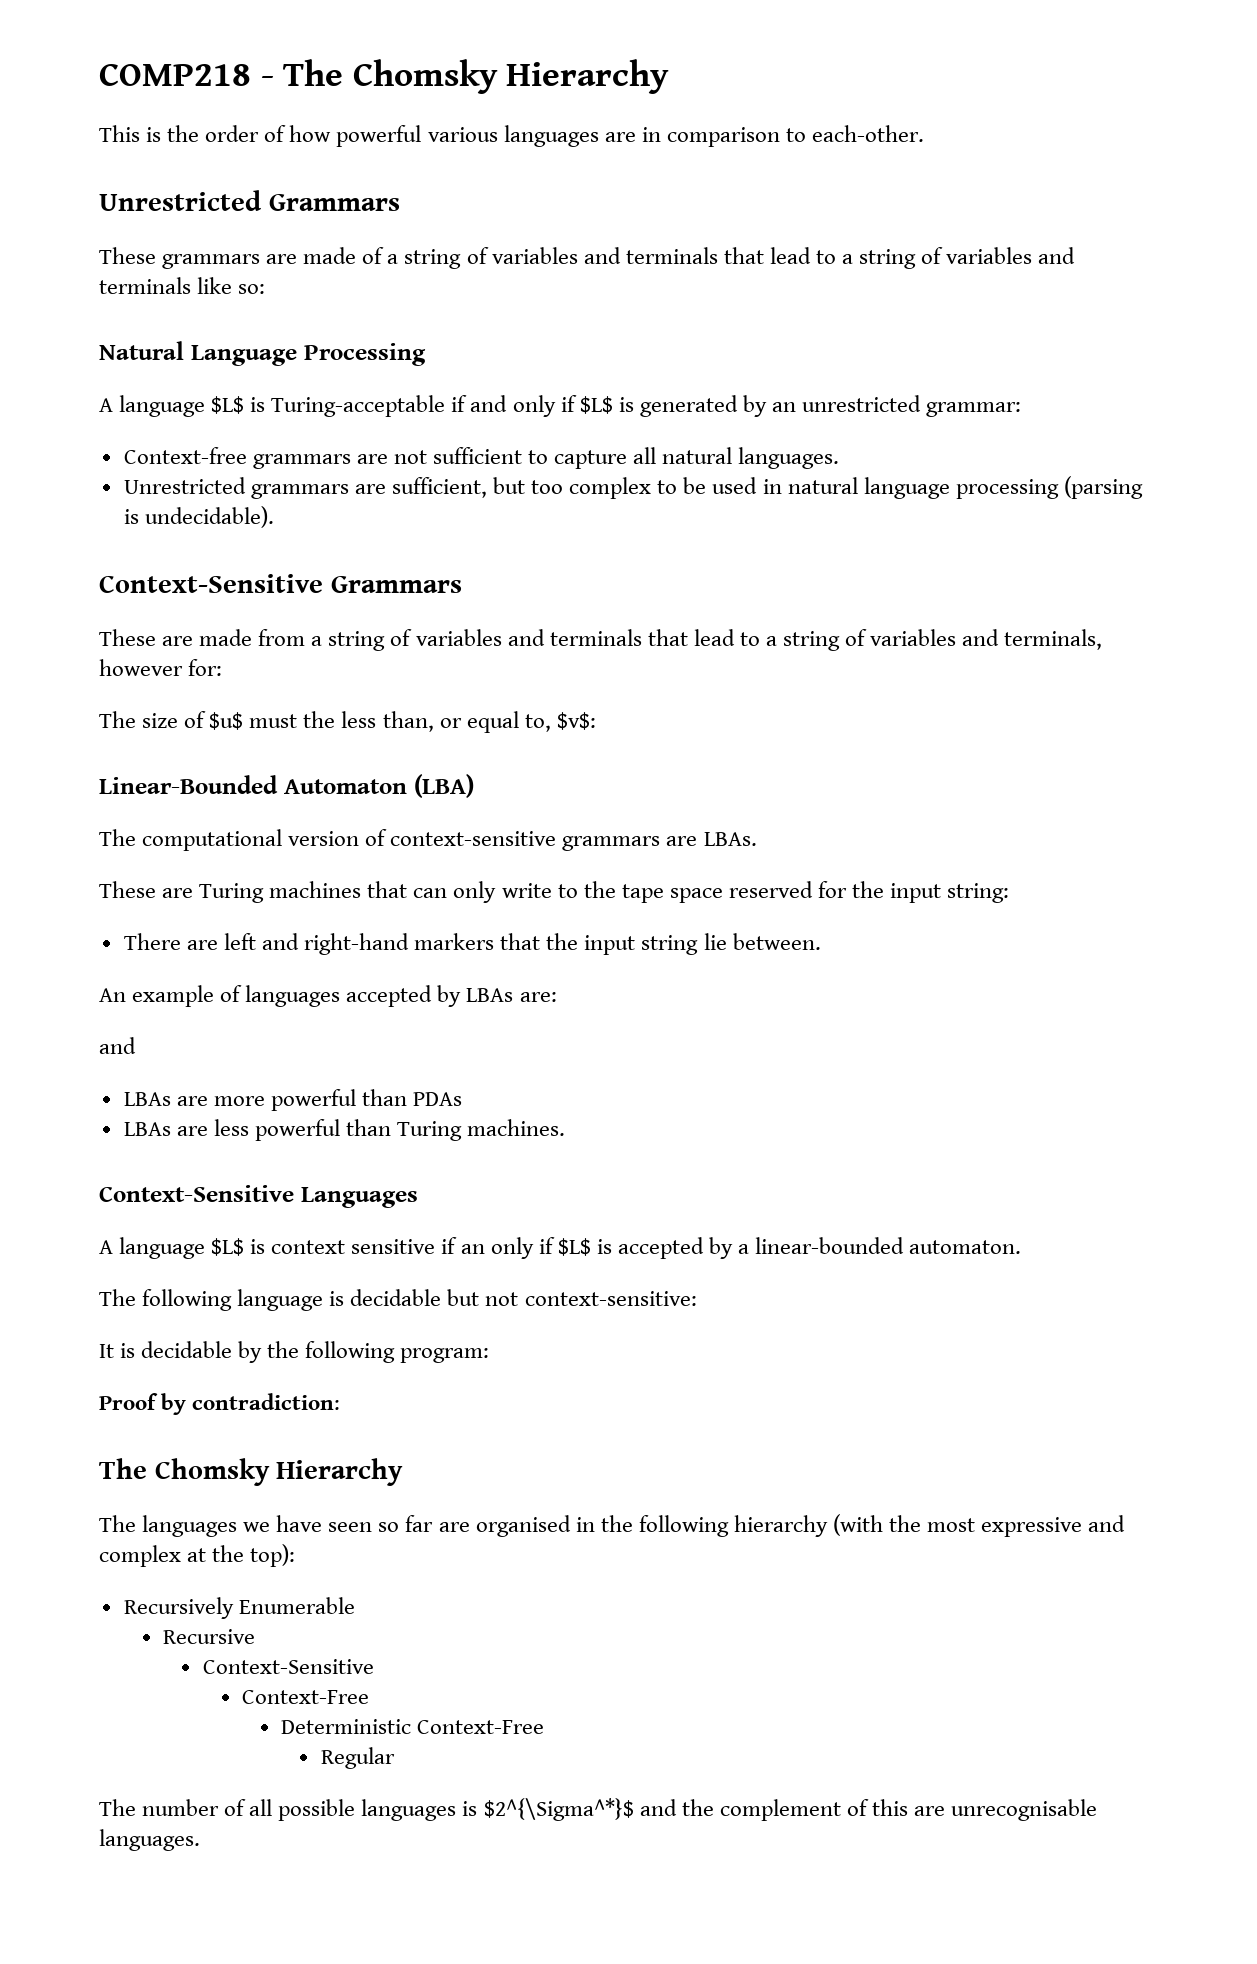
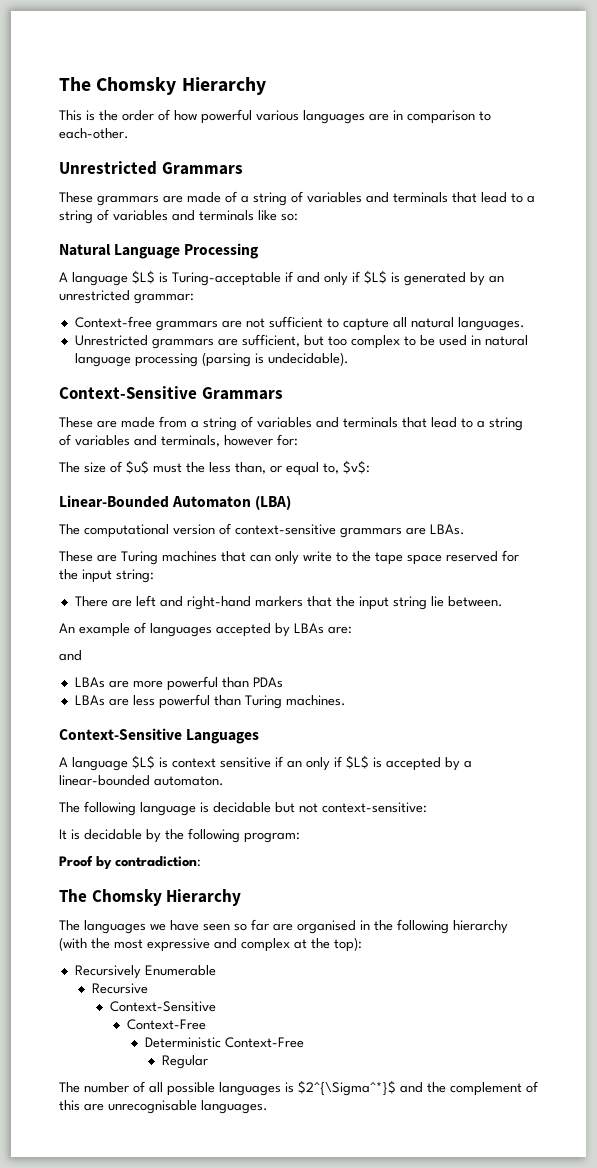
[99,63,274,86] COMP218 - -> (59, 84) none

